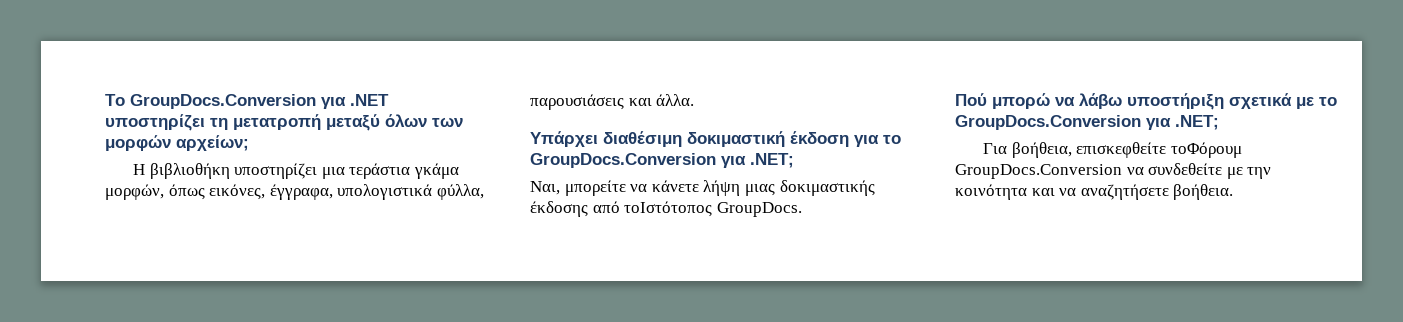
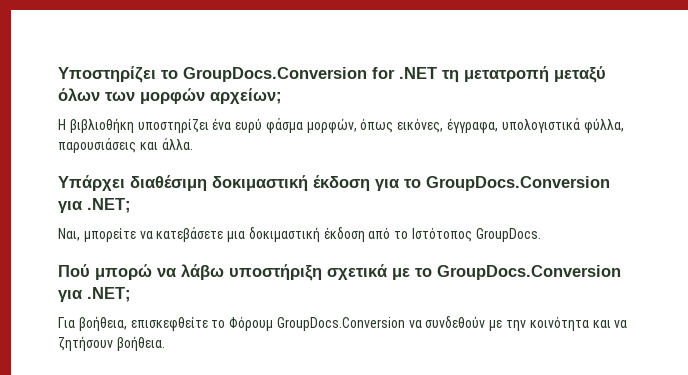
[105,94,389,109] [105,114,205,131] Το GroupDocs.Conversion για .NET υποστηρίζει -> [58,66,437,83] Υποστηρίζει το GroupDocs.Conversion for .NET
[321,163,459,179] μια τεράστια γκάμα -> [212,118,303,134] ένα ευρύ φάσμα
[651,180,875,196] [530,201,713,217] κάνετε λήψη μιας δοκιμαστικής έκδοσης από τοΙστότοπος -> [156,227,473,242] κατεβάσετε μια δοκιμαστική έκδοση από το Ιστότοπος
[1170,142,1242,158] τοΦόρουμ -> [211,316,274,331] το Φόρουμ
[1148,163,1223,175] συνδεθείτε -> [425,316,486,328] συνδεθούν
[1080,184,1169,200] αναζητήσετε -> [58,336,113,351] ζητήσουν

